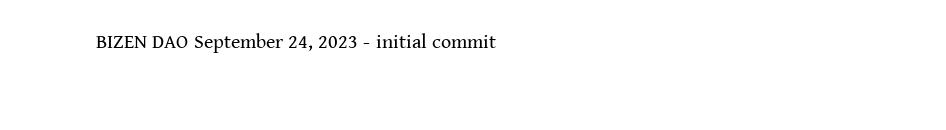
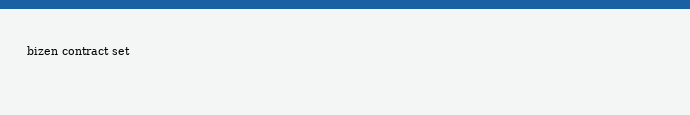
[96,33,496,53] BIZEN DAO September 24, 2023 - initial commit -> [27,46,130,55] bizen contract set

